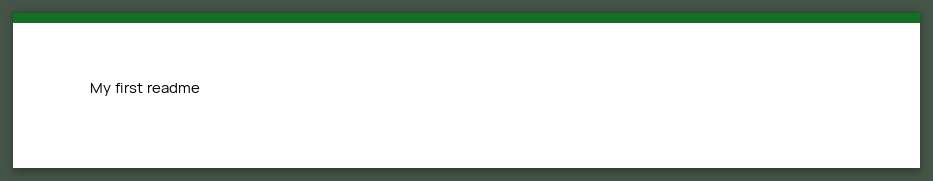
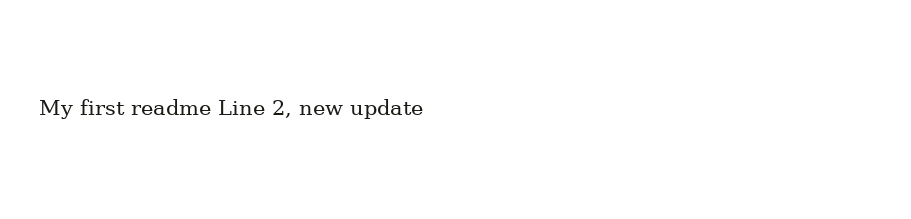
(201, 88) none -> [218,99,423,119] Line 2, new update

